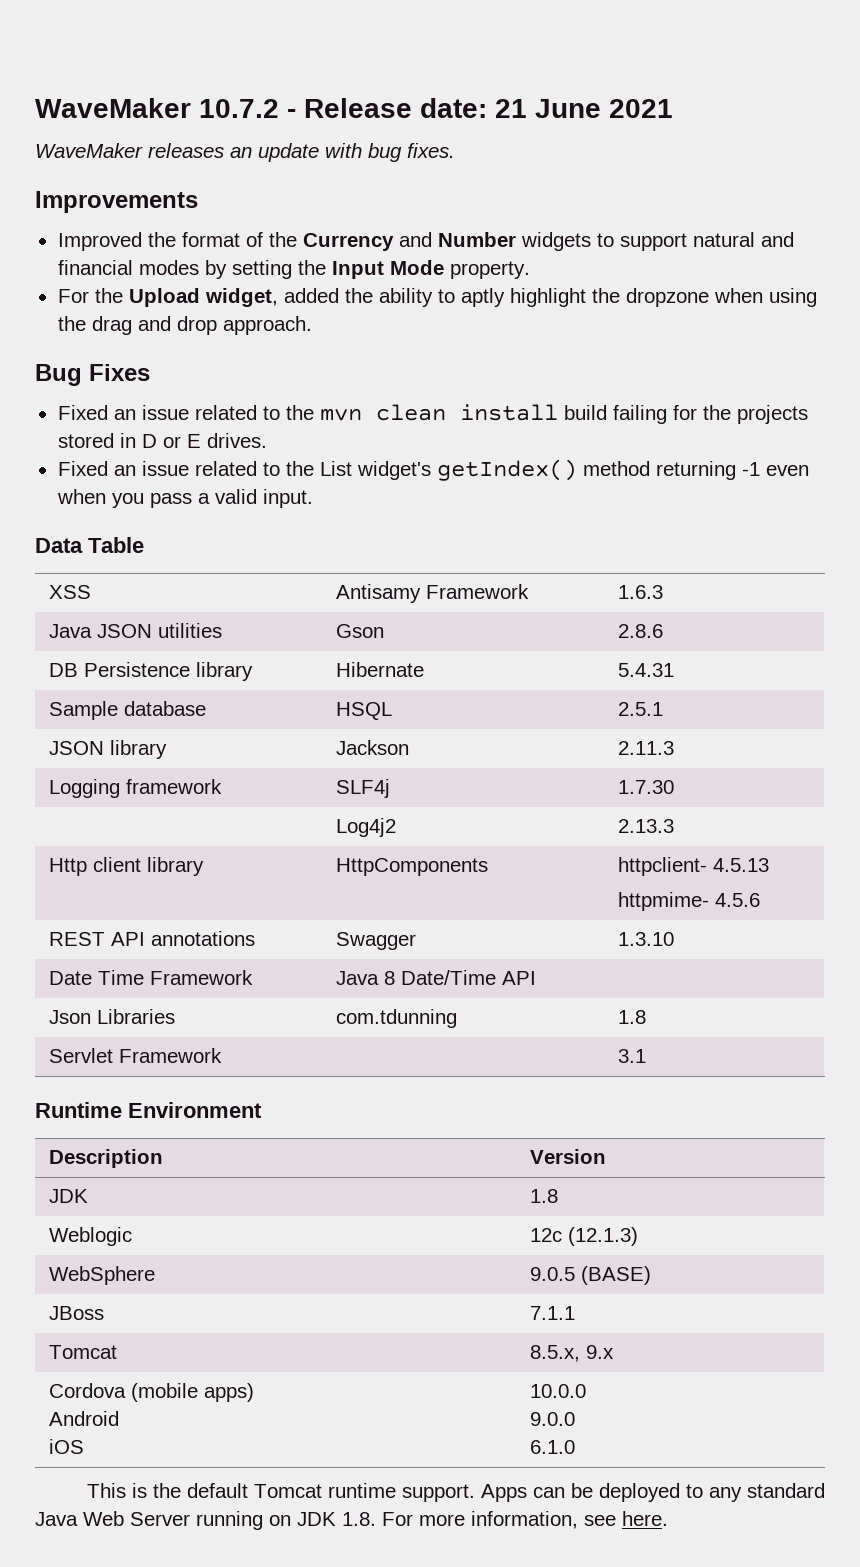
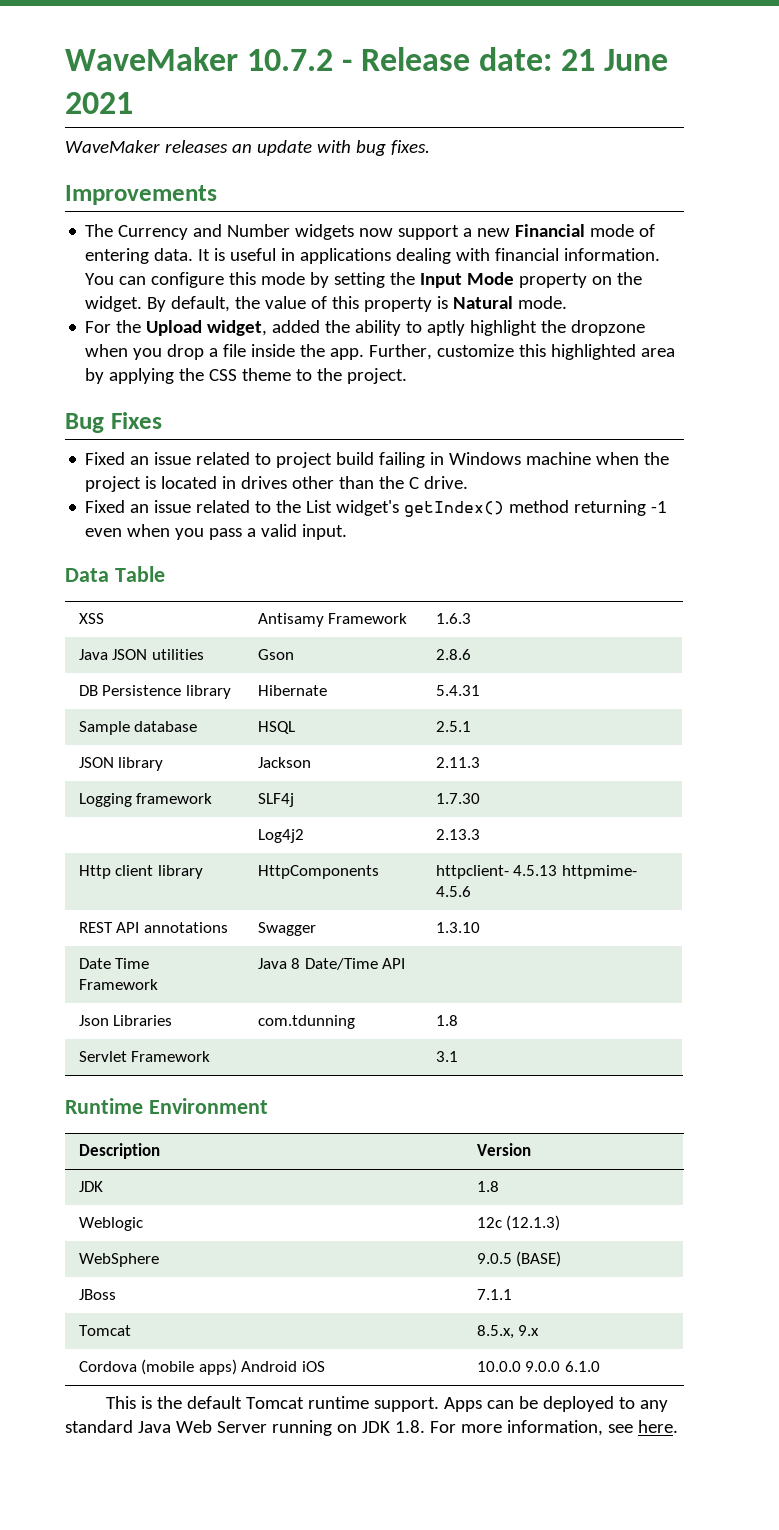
[57,232,794,251] [57,260,199,275] Improved the format of the Currency and Number widgets to support natural and financial modes -> [85,224,656,240] [85,248,661,264] [85,272,306,288] The Currency and Number widgets now support a new Financial mode of entering data. It is useful in applications dealing with financial information. You can configure this mode
[449,261,530,279] property. -> [519,272,643,288] [85,296,568,312] property on the widget. By default, the value of this property is Natural mode.
[768,288,817,307] [57,316,312,335] using the drag and drop approach. -> [133,344,676,360] [85,368,408,384] you drop a file inside the app. Further, customize this highlighted area by applying the CSS theme to the project.
[285,404,808,424] [57,433,267,448] the mvn clean install build failing for the projects stored in D or E drives. -> [276,452,670,468] [85,476,469,492] project build failing in Windows machine when the project is located in drives other than the C drive.
(769, 865) // -> (558, 870) none
(254, 1392) // -> (237, 1367) none
(119, 1418) // -> (298, 1366) none
(586, 1391) // -> (521, 1366) none
(575, 1419) // -> (561, 1366) none

